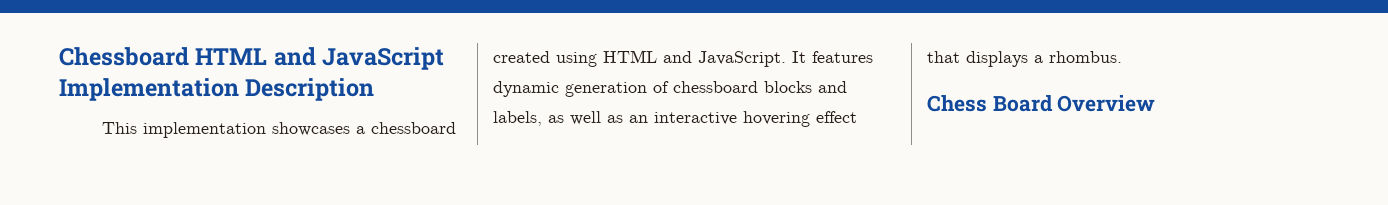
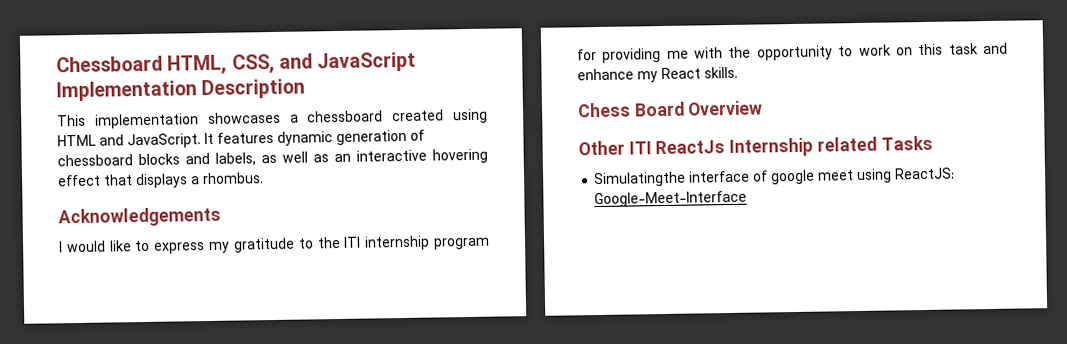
[195,48,268,65] HTML -> [167,53,275,75] HTML, CSS,
[927,95,1156,112] Chess Board Overview -> [58,206,221,228] [59,235,490,254] [577,42,1008,63] [577,66,738,83] [577,100,764,118] [578,135,933,157] [594,167,956,188] [594,190,748,208] Acknowledgements // I would like to express my gratitude to the ITI internship program for providing me with the opportunity to work on this task and enhance my React skills. // Chess Board Overview // Other ITI ReactJs Internship related Tasks // Simulatingthe interface of google meet using ReactJS: Google-Meet-Interface

